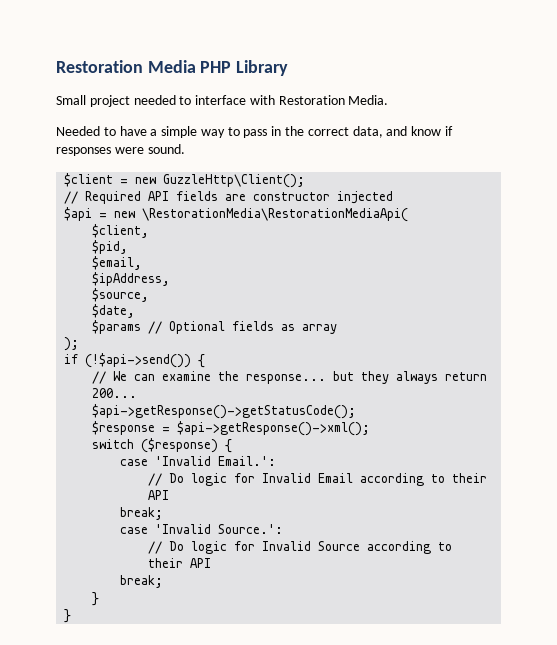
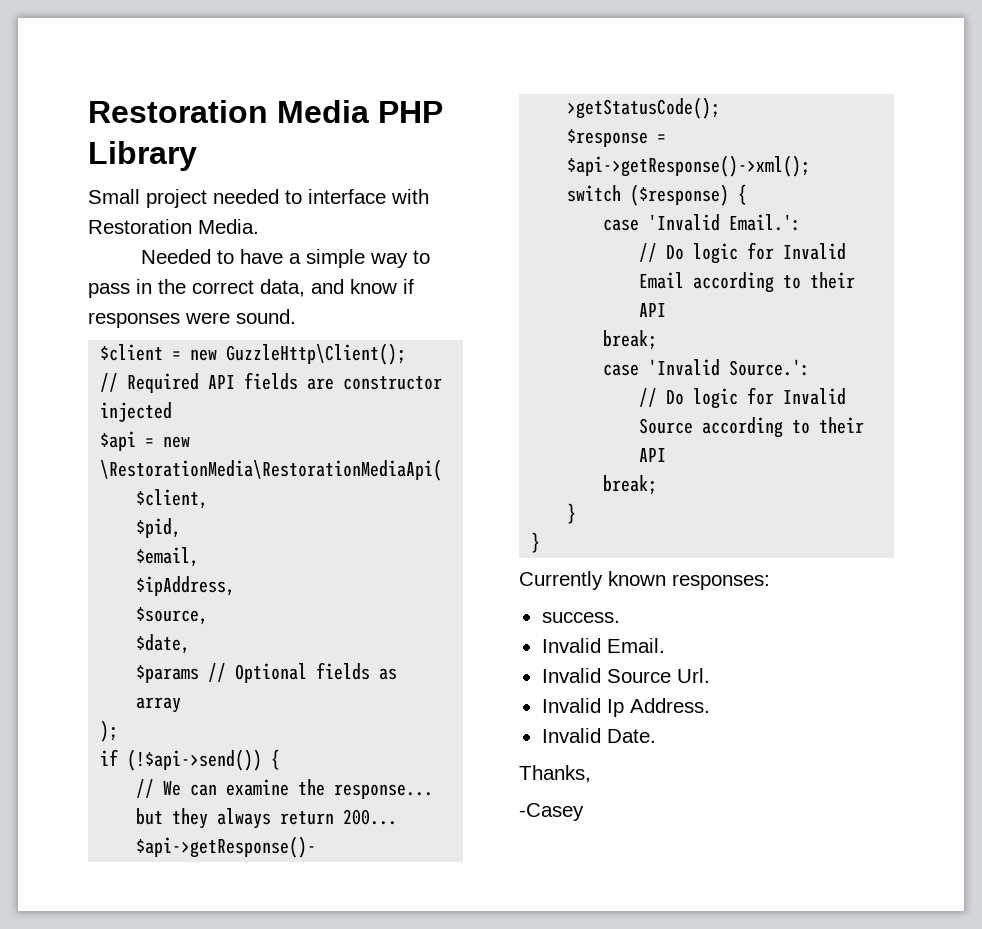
(72, 616) none -> [519,571,770,590] [541,612,620,623] [541,638,665,653] [541,668,710,683] [541,698,710,717] [541,728,656,743] [519,765,591,783] [519,803,584,821] // Currently known responses: // success. // Invalid Email. // Invalid Source Url. // Invalid Ip Address. // Invalid Date. // Thanks, // -Casey

